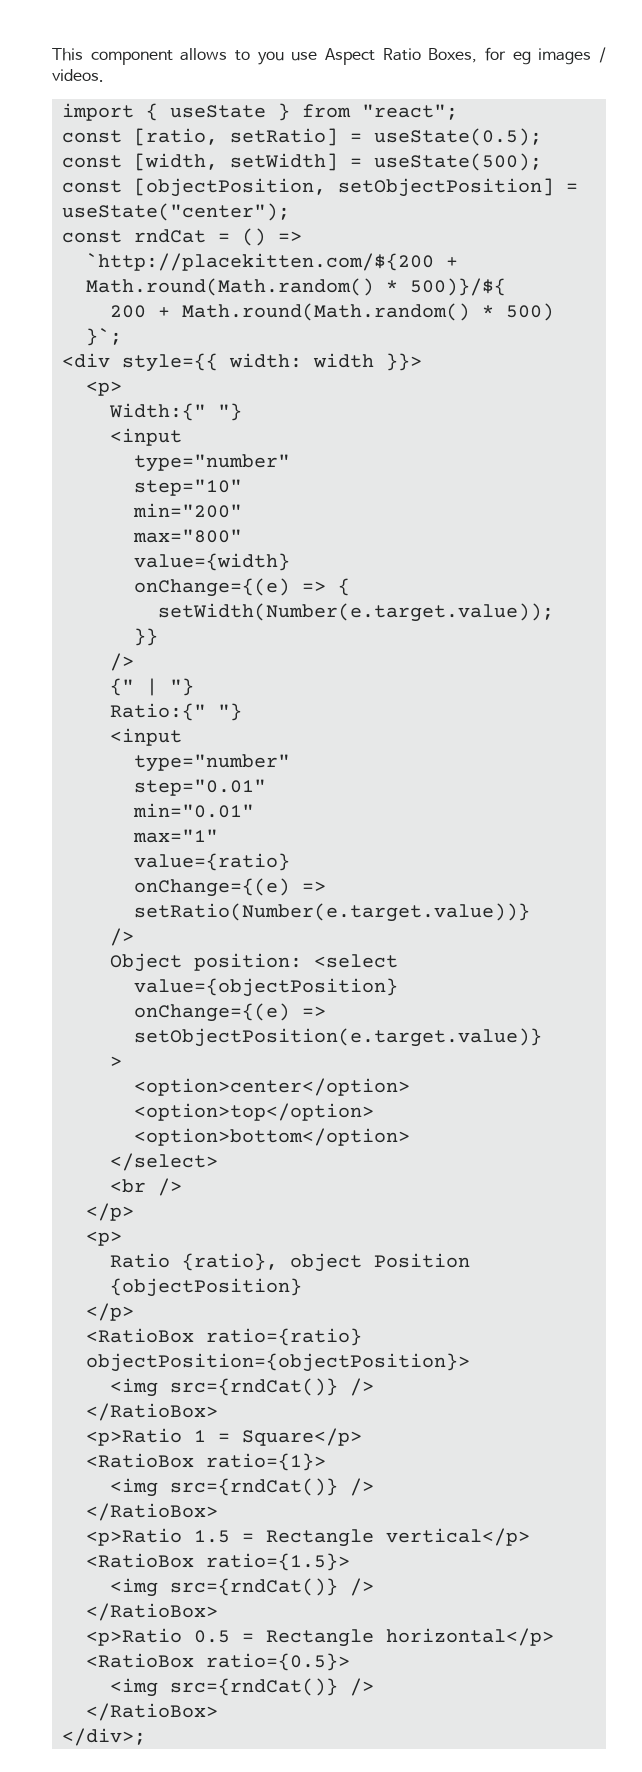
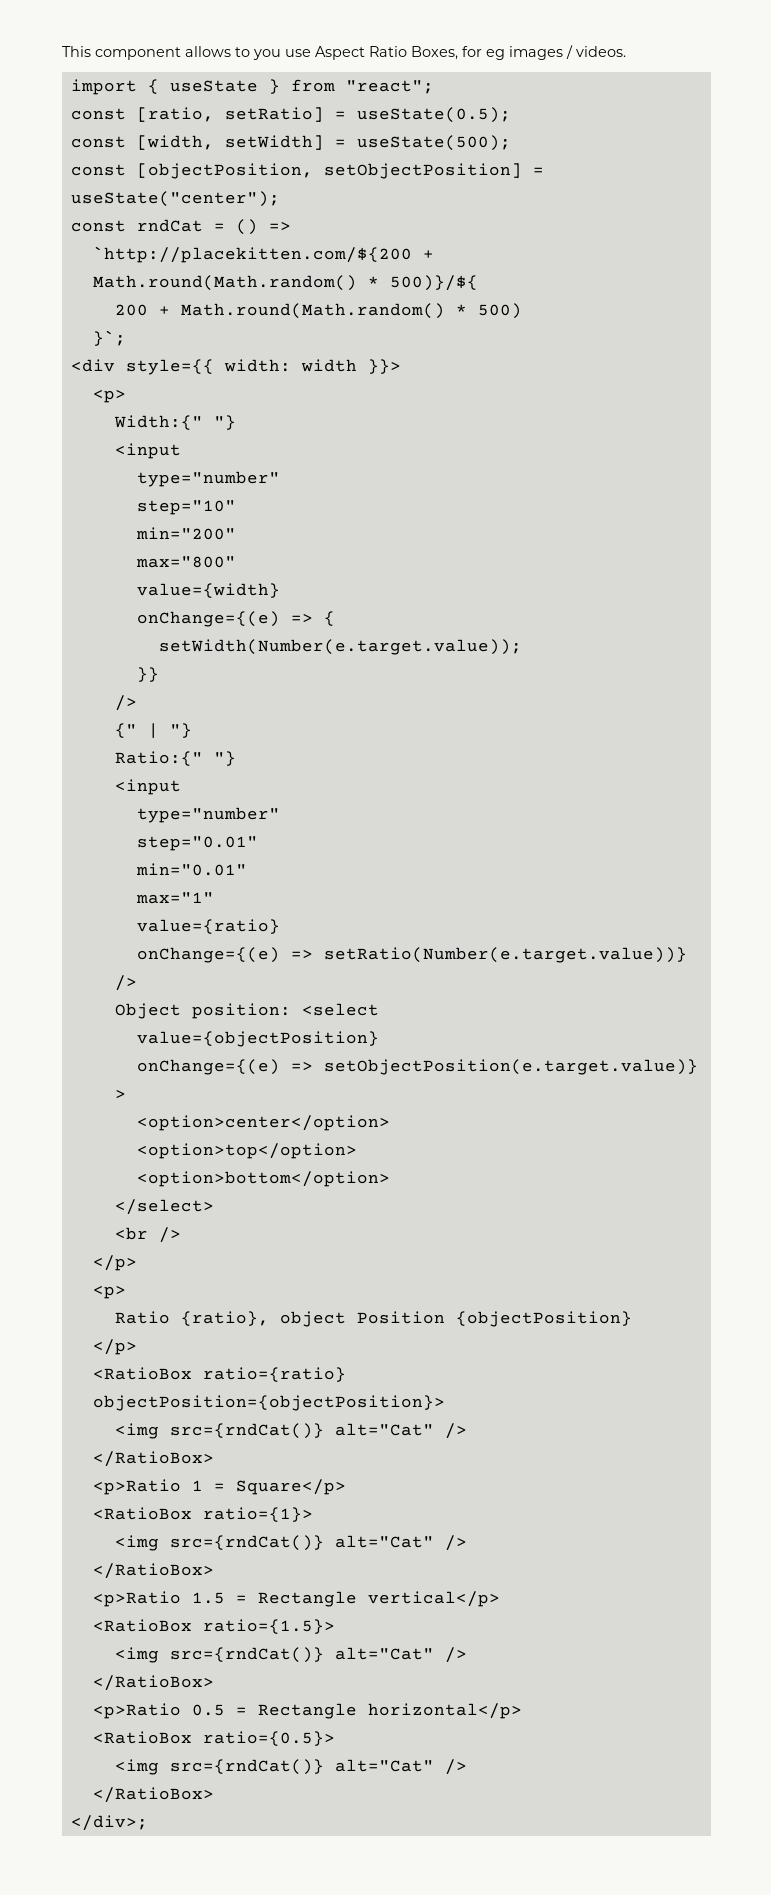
(338, 1387) none -> [334,1423,434,1436] alt="Cat"
(338, 1487) none -> [334,1535,434,1548] alt="Cat"
(338, 1587) none -> [334,1647,434,1660] alt="Cat"
(338, 1687) none -> [334,1759,434,1772] alt="Cat"

